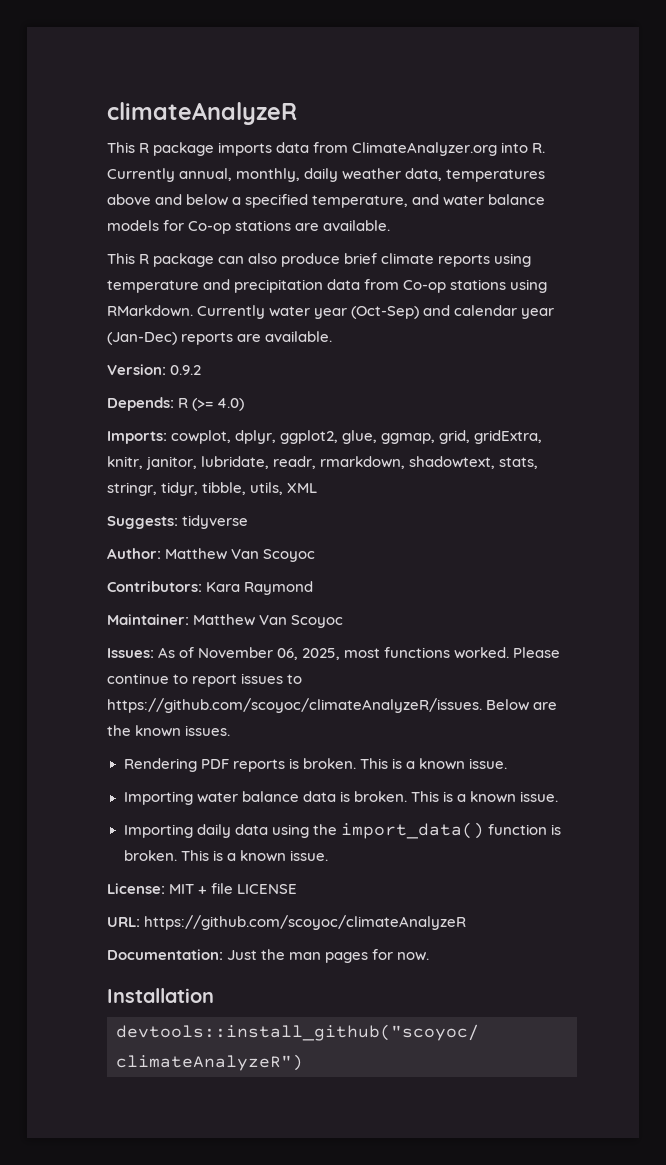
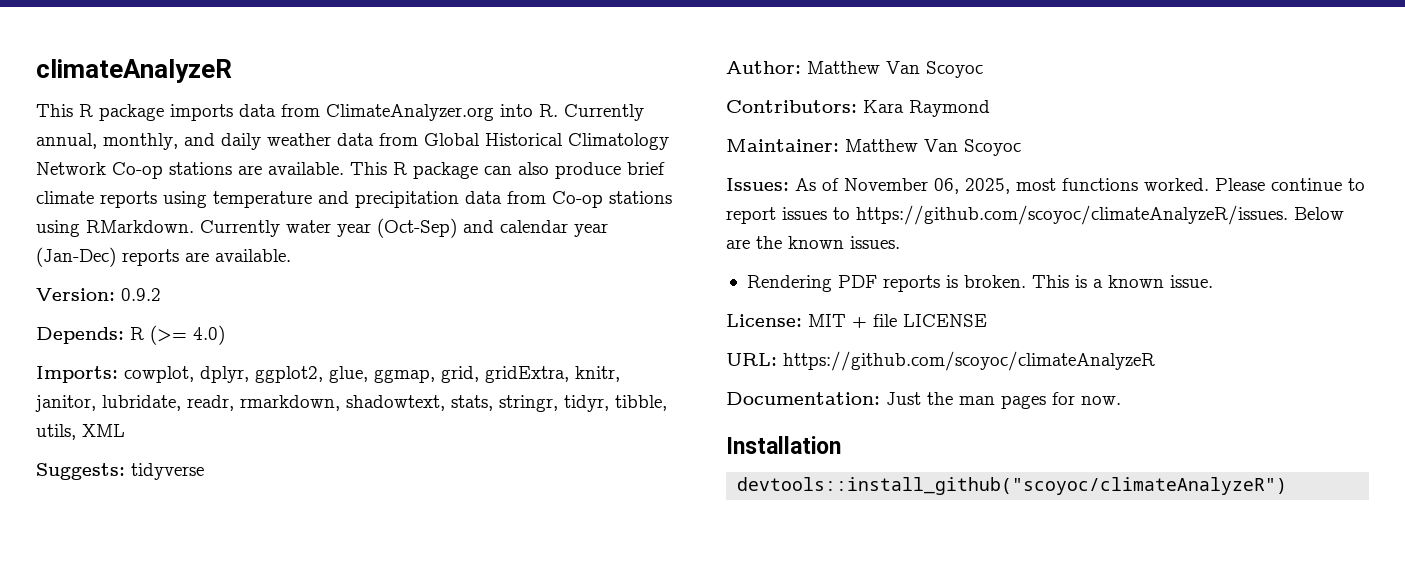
(301, 175) none -> [184,133,215,146] and
[405,168,546,182] [107,194,546,208] [107,220,185,231] data, temperatures above and below a specified temperature, and water balance models for -> [337,133,669,150] [36,162,106,175] data from Global Historical Climatology Network
(391, 225) // -> (344, 168) none
[123,791,559,805] [123,822,561,839] [123,850,328,862] // Importing water balance data is broken. This is a known issue. // Importing daily data using the import_data() function is broken. This is a known issue. -> (1213, 281) none

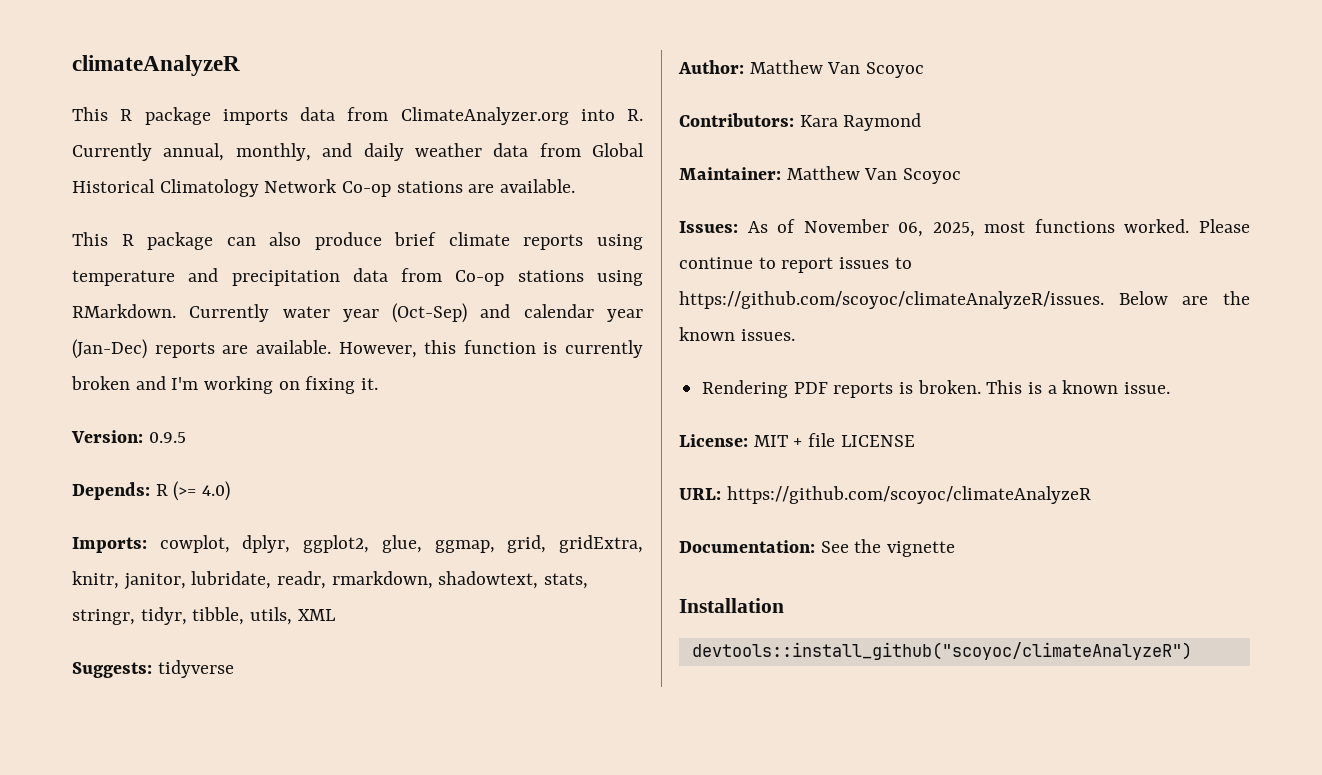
(344, 168) none -> (576, 186) //
(291, 255) none -> [338,340,643,358] [71,376,379,394] However, this function is currently broken and I'm working on fixing it.
[121,288,161,301] 0.9.2 -> [148,432,186,443] 0.9.5
[886,392,1121,409] Just the man pages for now. -> [820,539,956,557] See the vignette

